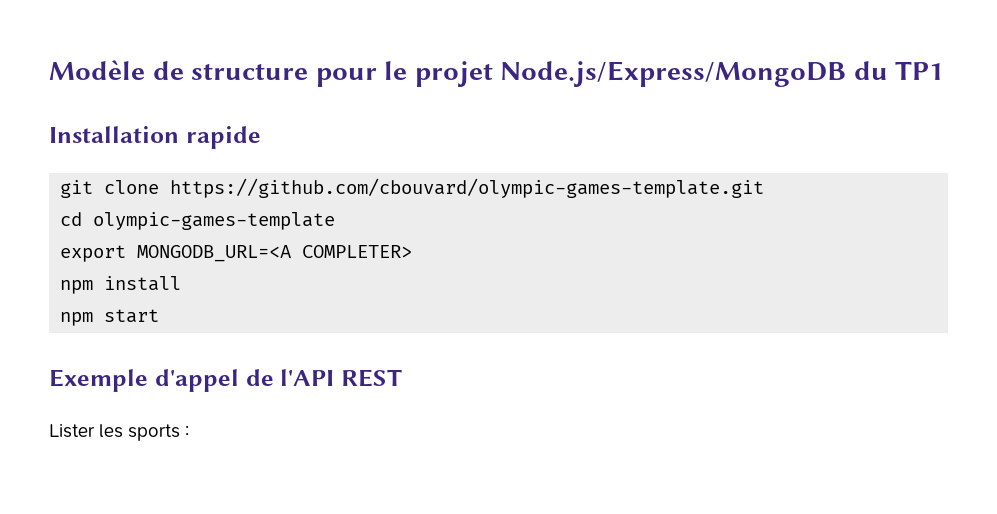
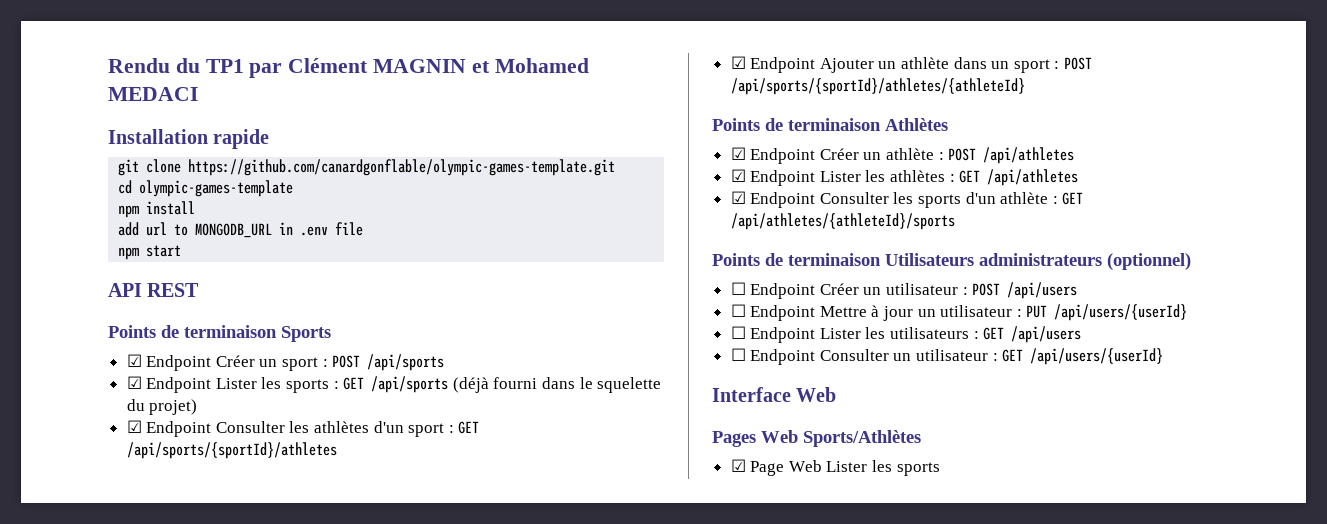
[49,60,944,87] Modèle de structure pour le projet Node.js/Express/MongoDB du TP1 -> [108,58,589,78] [108,87,198,101] Rendu du TP1 par Clément MAGNIN et Mohamed MEDACI
[170,178,765,198] https://github.com/cbouvard/olympic-games-template.git -> [188,159,616,176] https://github.com/canardgonflable/olympic-games-template.git
[60,245,413,262] // export MONGODB_URL=<A COMPLETER> -> (294, 188) none
[60,309,160,326] [49,369,402,392] [49,424,190,441] npm start // Exemple d'appel de l'API REST // Lister les sports : -> [118,222,364,238] [118,245,182,260] [108,283,200,297] [108,325,331,342] [126,354,445,371] [126,376,662,393] [126,399,198,415] [126,420,480,437] [126,442,337,459] [730,56,1093,73] [730,78,1025,95] [712,118,948,131] [730,147,1075,164] [730,169,1079,186] [730,191,1084,208] [730,213,955,230] [712,253,1191,270] [730,282,1078,299] [730,304,1188,321] [730,326,1082,343] [730,348,1164,365] [712,387,837,402] [712,430,921,447] [730,459,940,476] add url to MONGODB_URL in .env file // npm start // API REST // Points de terminaison Sports // ☑ Endpoint Créer un sport : POST /api/sports // ☑ Endpoint Lister les sports : GET /api/sports (déjà fourni dans le squelette du projet) // ☑ Endpoint Consulter les athlètes d'un sport : GET /api/sports/{sportId}/athletes // ☑ Endpoint Ajouter un athlète dans un sport : POST /api/sports/{sportId}/athletes/{athleteId} // Points de terminaison Athlètes // ☑ Endpoint Créer un athlète : POST /api/athletes // ☑ Endpoint Lister les athlètes : GET /api/athletes // ☑ Endpoint Consulter les sports d'un athlète : GET /api/athletes/{athleteId}/sports // Points de terminaison Utilisateurs administrateurs (optionnel) // ☐ Endpoint Créer un utilisateur : POST /api/users // ☐ Endpoint Mettre à jour un utilisateur : PUT /api/users/{userId} // ☐ Endpoint Lister les utilisateurs : GET /api/users // ☐ Endpoint Consulter un utilisateur : GET /api/users/{userId} // Interface Web // Pages Web Sports/Athlètes // ☑ Page Web Lister les sports

